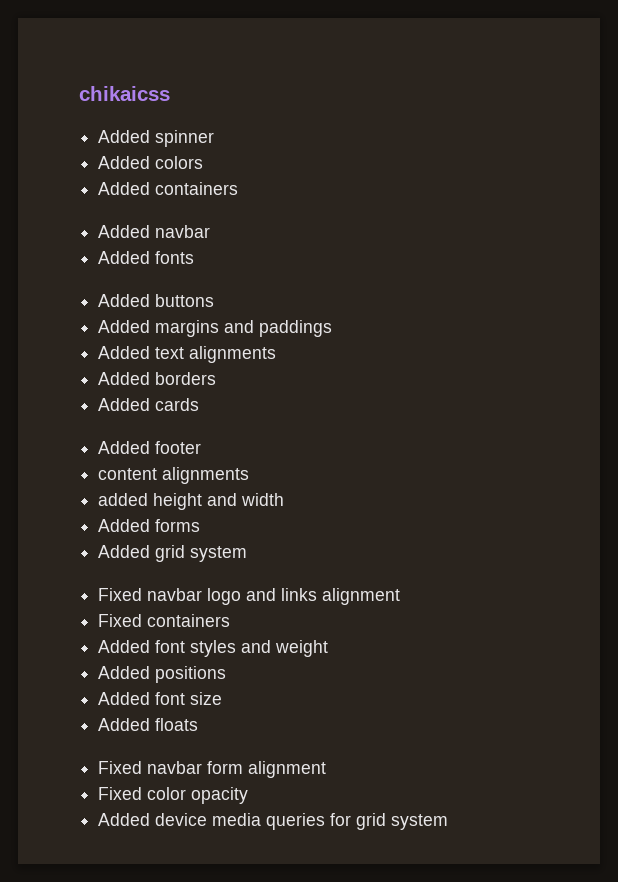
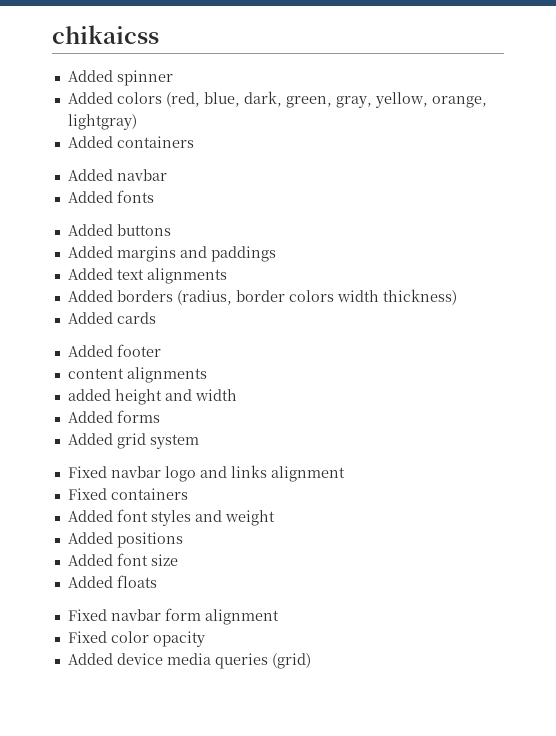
(204, 162) none -> [165,91,487,108] [67,114,137,130] (red, blue, dark, green, gray, yellow, orange, lightgray)
(217, 378) none -> [176,289,457,305] (radius, border colors width thickness)
[330,813,449,830] for grid system -> [271,653,311,669] (grid)

